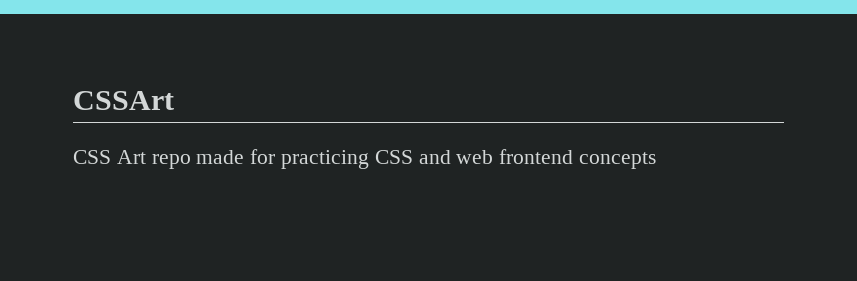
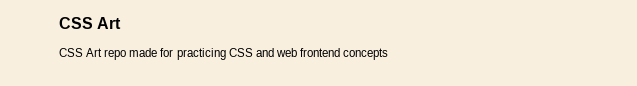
[73,91,174,110] CSSArt -> [59,17,122,29] CSS Art

